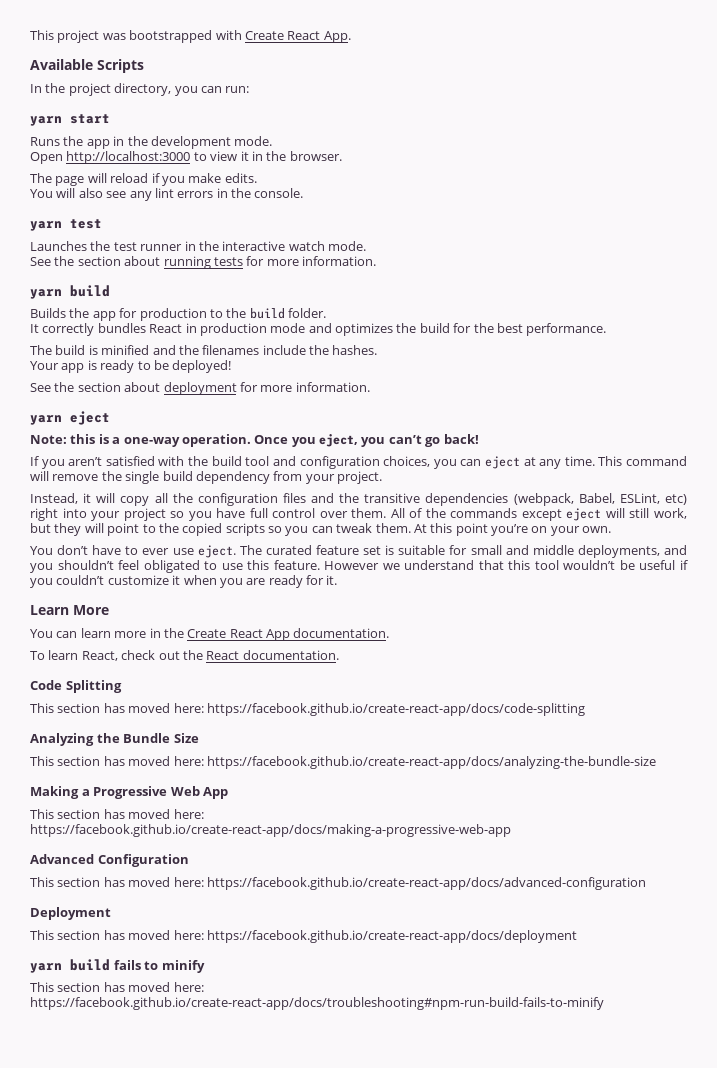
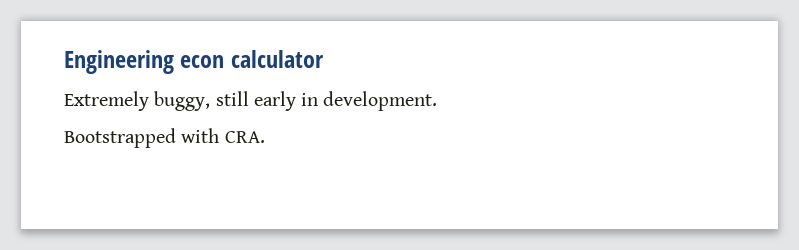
[30,30,351,43] [30,59,144,73] [30,83,250,96] [30,114,110,126] [30,136,273,149] [30,151,342,164] [30,173,257,186] [30,188,304,201] [30,219,102,231] [30,241,366,251] [30,256,376,269] [30,285,110,299] [30,308,326,321] [30,323,607,336] [30,345,378,355] [30,360,232,373] [30,382,370,395] [30,411,110,425] [30,434,479,447] [30,456,687,469] [30,471,382,484] [30,493,687,506] [30,508,687,521] [30,523,612,536] [30,545,687,558] [30,560,688,573] [30,575,338,588] [30,605,109,615] [30,628,390,641] [30,650,339,661] [30,680,122,693] [30,703,585,716] [30,733,199,746] [30,756,656,769] [30,786,229,799] [30,809,204,819] [30,824,511,837] [30,854,189,867] [30,877,646,890] [30,907,111,920] [30,930,577,943] [30,959,205,973] [30,982,204,992] [30,997,604,1010] This project was bootstrapped with Create React App. // Available Scripts // In the project directory, you can run: // yarn start // Runs the app in the development mode. // Open http://localhost:3000 to view it in the browser. // The page will reload if you make edits. // You will also see any lint errors in the console. // yarn test // Launches the test runner in the interactive watch mode. // See the section about running tests for more information. // yarn build // Builds the app for production to the build folder. // It correctly bundles React in production mode and optimizes the build for the best performance. // The build is minified and the filenames include the hashes. // Your app is ready to be deployed! // See the section about deployment for more information. // yarn eject // Note: this is a one-way operation. Once you eject, you can’t go back! // If you aren’t satisfied with the build tool and configuration choices, you can eject at any time. This command will remove the single build dependency from your project. // Instead, it will copy all the configuration files and the transitive dependencies (webpack, Babel, ESLint, etc) right into your project so you have full control over them. All of the commands except eject will still work, but they will point to the copied scripts so you can tweak them. At this point you’re on your own. // You don’t have to ever use eject. The curated feature set is suitable for small and middle deployments, and you shouldn’t feel obligated to use this feature. However we understand that this tool wouldn’t be useful if you couldn’t customize it when you are ready for it. // Learn More // You can learn more in the Create React App documentation. // To learn React, check out the React documentation. // Code Splitting // This section has moved here: https://facebook.github.io/create-react-app/docs/code-splitting // Analyzing the Bundle Size // This section has moved here: https://facebook.github.io/create-react-app/docs/analyzing-the-bundle-size // Making a Progressive Web App // This section has moved here: https://facebook.github.io/create-react-app/docs/making-a-progressive-web-app // Advanced Configuration // This section has moved here: https://facebook.github.io/create-react-app/docs/advanced-configuration // Deployment // This section has moved here: https://facebook.github.io/create-react-app/docs/deployment // yarn build fails to minify // This section has moved here: https://facebook.github.io/create-react-app/docs/troubleshooting#npm-run-build-fails-to-minify -> [64,50,324,74] [64,91,438,111] [64,128,265,148] Engineering econ calculator // Extremely buggy, still early in development. // Bootstrapped with CRA.

